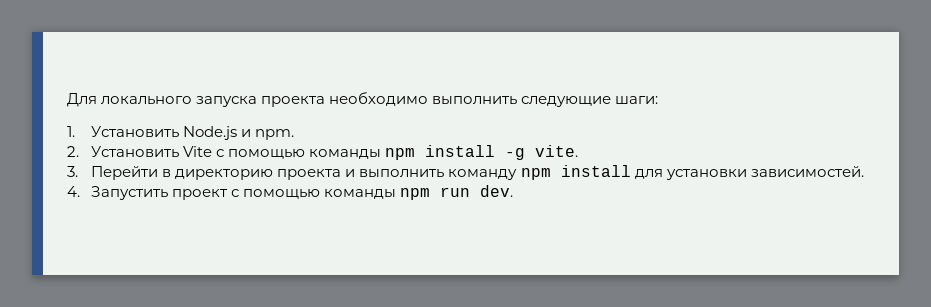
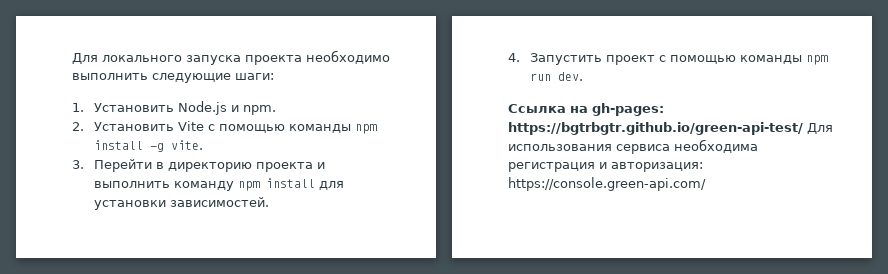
(514, 191) none -> [508,103,664,116] [508,122,833,135] [508,139,758,154] [508,162,703,172] [508,177,706,191] // Ссылка на gh-pages: https://bgtrbgtr.github.io/green-api-test/ Для использования сервиса необходима регистрация и авторизация: https://console.green-api.com/

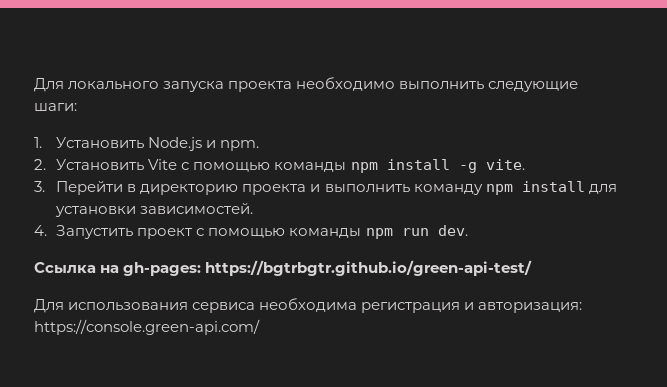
(803, 128) none -> (533, 268) //

